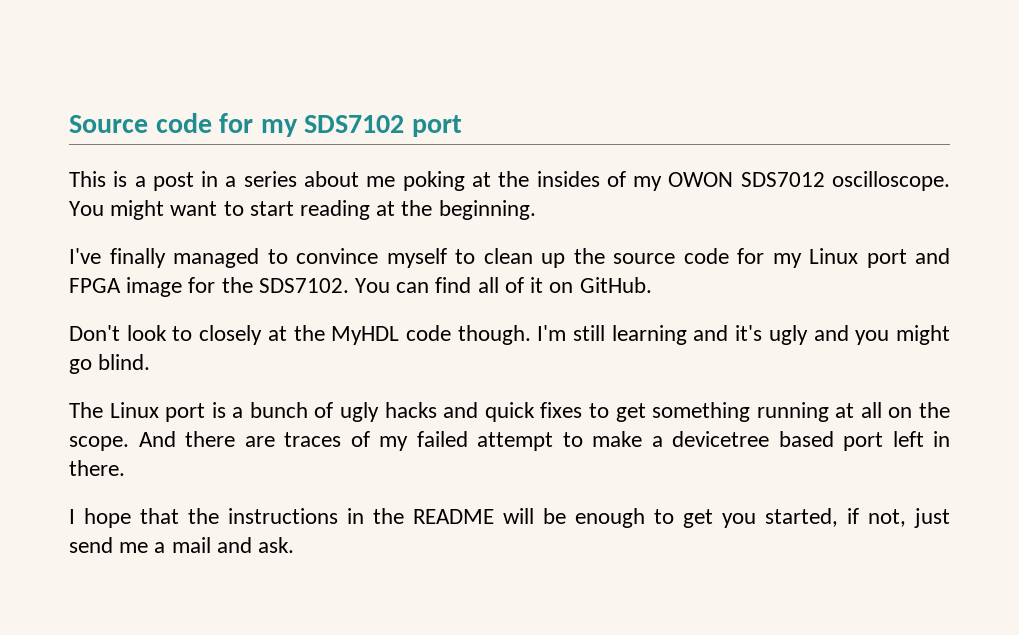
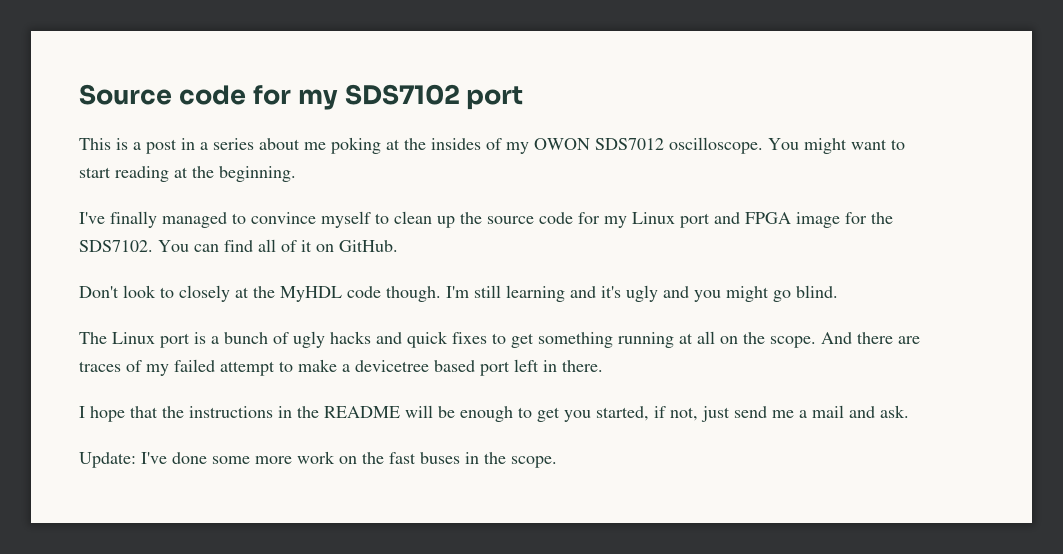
(295, 545) none -> [79,451,557,468] // Update: I've done some more work on the fast buses in the scope.

